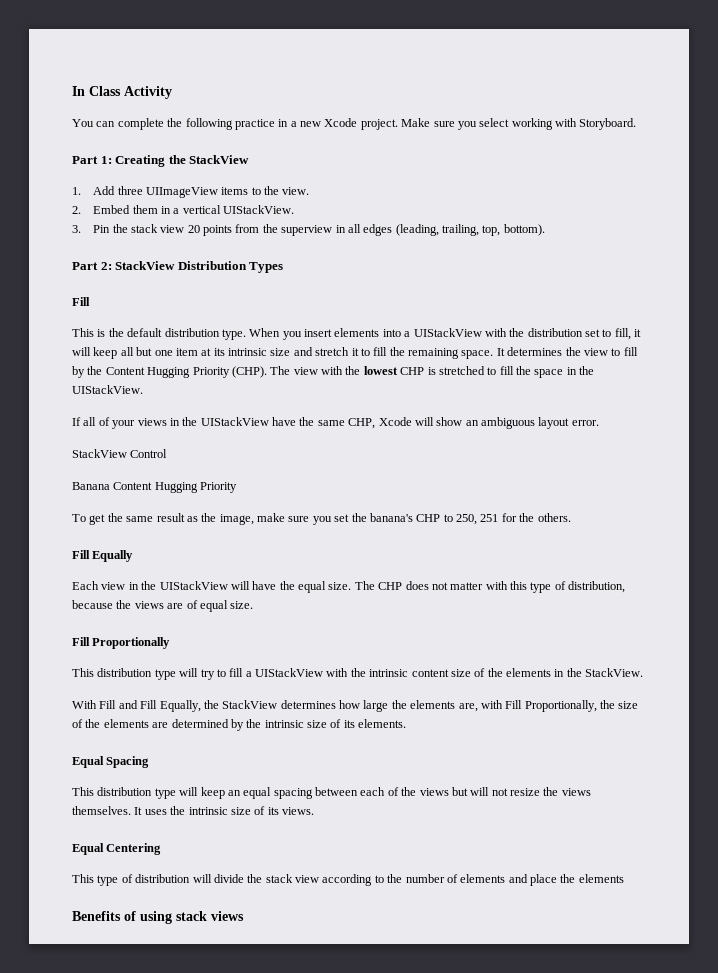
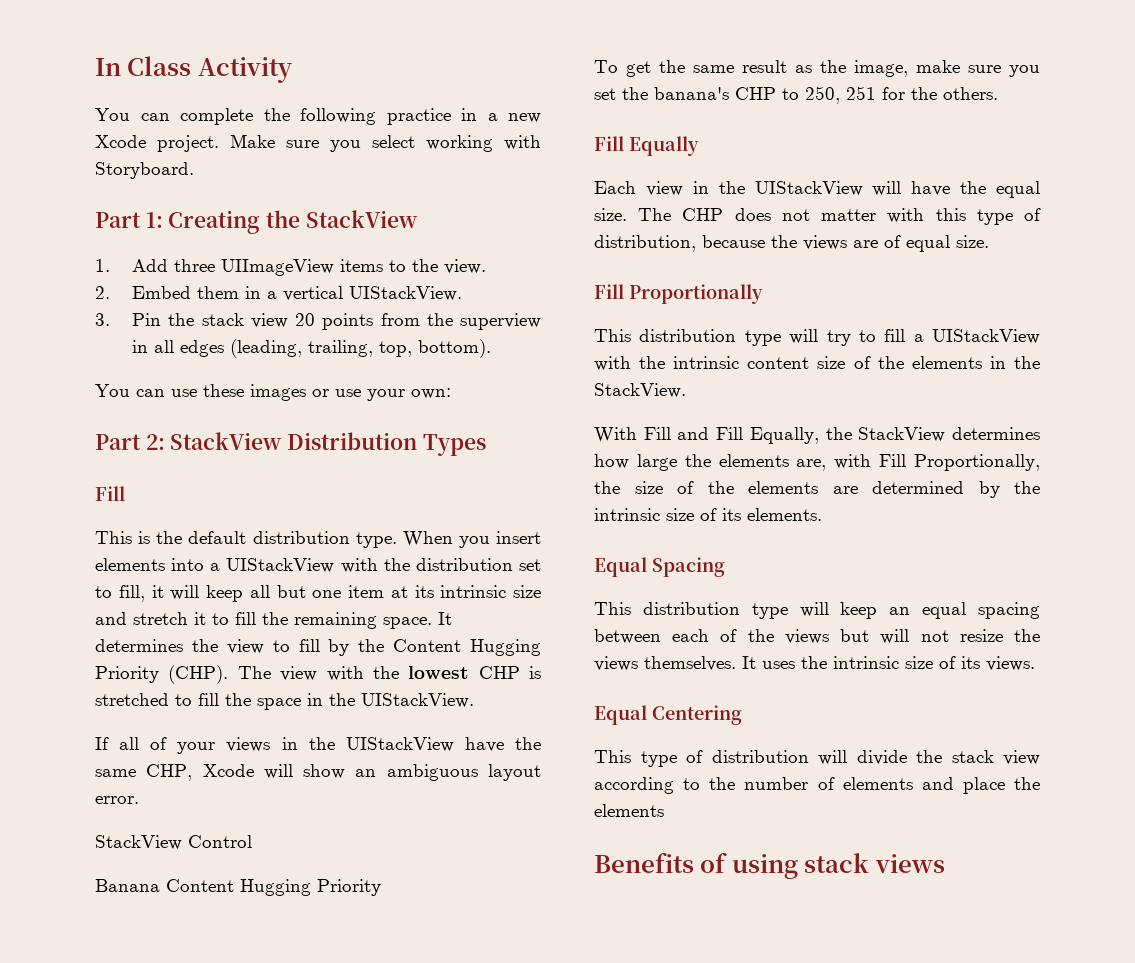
(545, 230) none -> [95,384,451,401] // You can use these images or use your own:

